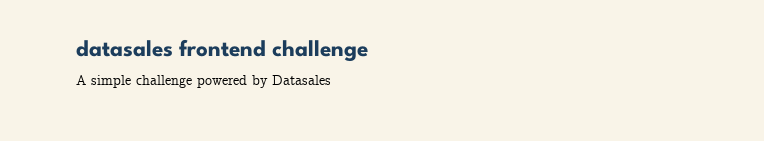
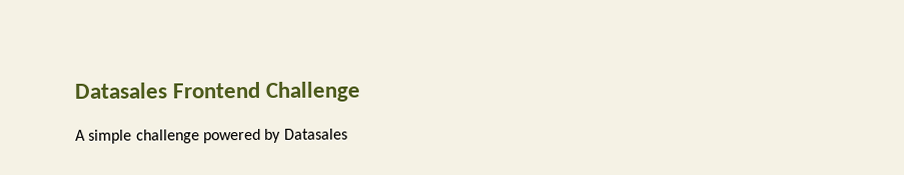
[76,39,369,62] datasales frontend challenge -> [74,81,362,102] Datasales Frontend Challenge

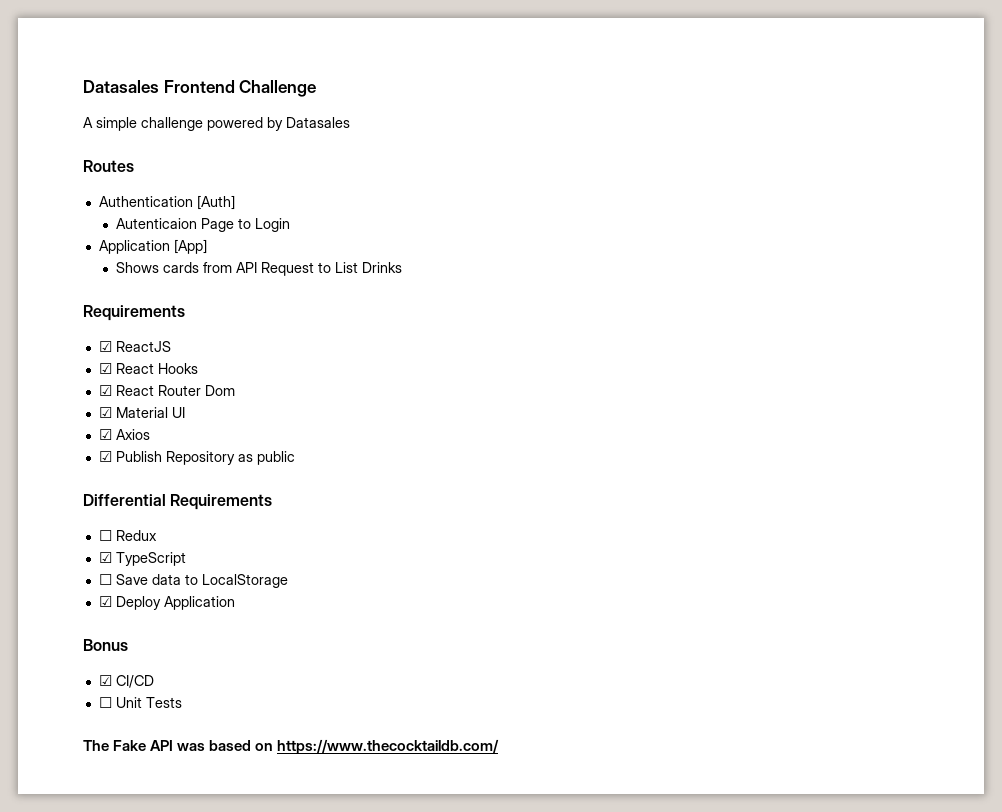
(348, 134) none -> [83,160,134,172] [98,195,235,210] [115,218,290,232] [98,239,207,254] [115,262,402,276] [83,305,185,321] [98,341,171,352] [98,363,198,374] [98,385,235,396] [98,407,185,418] [98,429,150,440] [98,451,295,465] [83,494,273,510] [98,530,157,541] [98,552,186,566] [98,574,288,588] [98,596,235,610] [83,639,128,651] [98,675,154,688] [98,697,182,708] [83,739,500,754] // Routes // Authentication [Auth] // Autenticaion Page to Login // Application [App] // Shows cards from API Request to List Drinks // Requirements // ☑ ReactJS // ☑ React Hooks // ☑ React Router Dom // ☑ Material UI // ☑ Axios // ☑ Publish Repository as public // Differential Requirements // ☐ Redux // ☑ TypeScript // ☐ Save data to LocalStorage // ☑ Deploy Application // Bonus // ☑ CI/CD // ☐ Unit Tests // The Fake API was based on https://www.thecocktaildb.com/

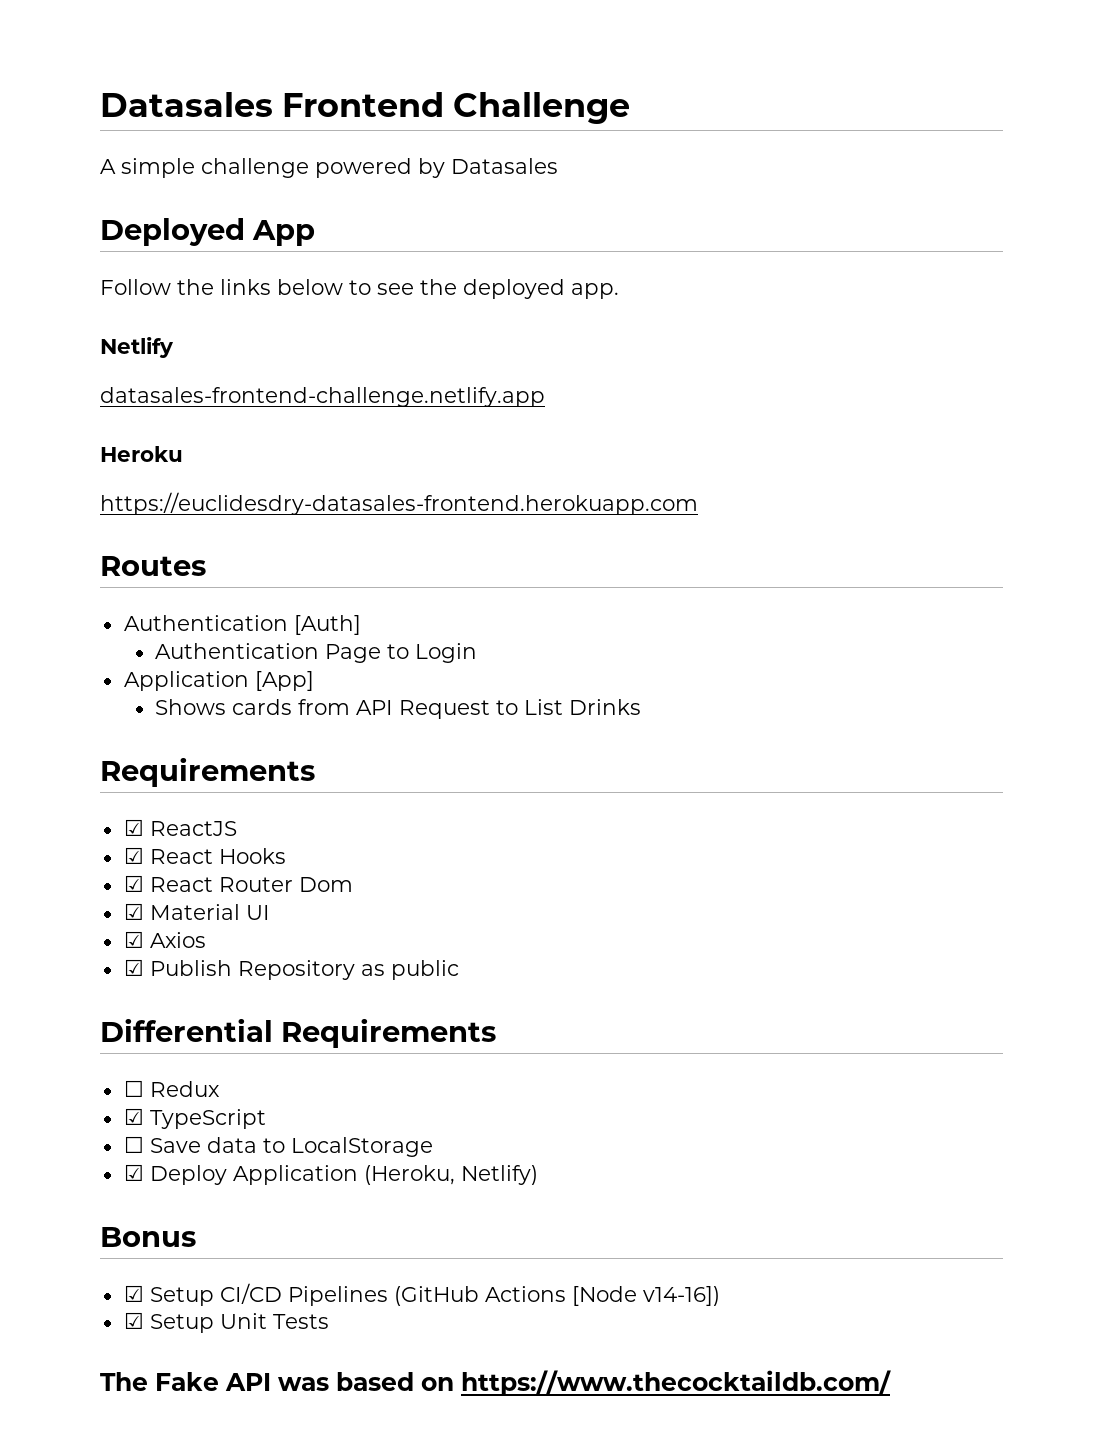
(350, 122) none -> [100,218,315,246] [100,279,619,299] [100,337,174,358] [100,387,545,407] [100,446,183,462] [100,492,698,515] // Deployed App // Follow the links below to see the deployed app. // Netlify // datasales-frontend-challenge.netlify.app // Heroku // https://euclidesdry-datasales-frontend.herokuapp.com
[115,218,197,229] Autenticaion -> [155,643,320,659] Authentication
(235, 603) none -> [363,1165,538,1185] (Heroku, Netlify)
(112, 680) none -> [149,1287,214,1306] Setup
[98,697,112,708] // ☐ -> [287,1286,720,1306] [123,1312,214,1333] Pipelines (GitHub Actions [Node v14-16]) // ☑ Setup

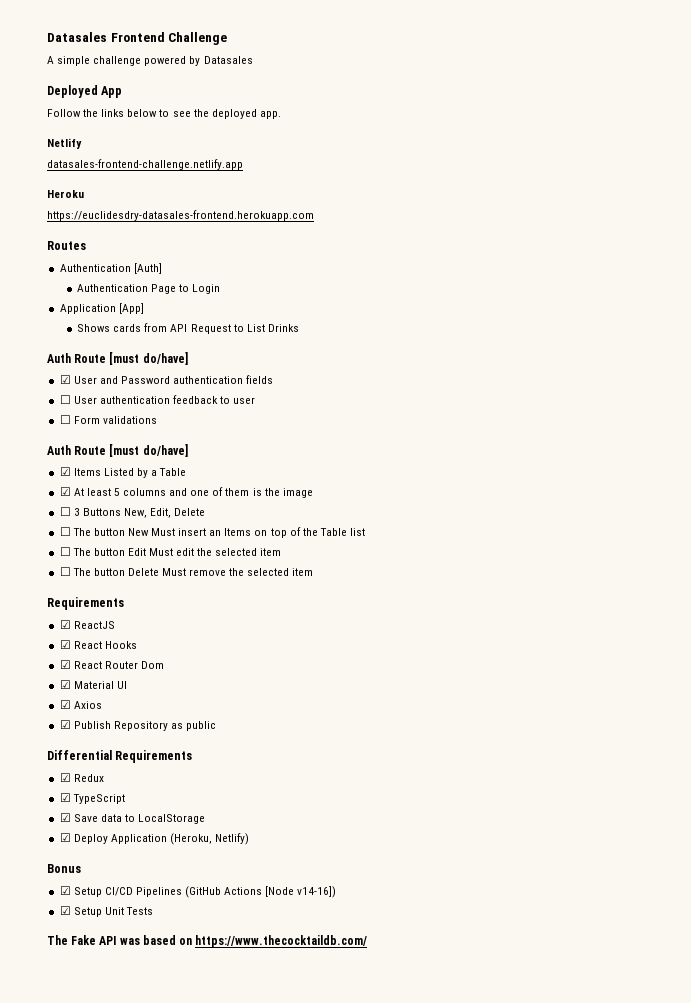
(642, 707) none -> [47,352,188,365] [59,375,274,384] [59,395,256,404] [59,415,157,424] [47,444,188,457] [59,467,187,478] [59,487,313,498] [59,507,206,518] [59,527,366,538] [59,547,282,556] [59,567,314,576] // Auth Route [must do/have] // ☑ User and Password authentication fields // ☐ User authentication feedback to user // ☐ Form validations // Auth Route [must do/have] // ☑ Items Listed by a Table // ☑ At least 5 columns and one of them is the image // ☐ 3 Buttons New, Edit, Delete // ☐ The button New Must insert an Items on top of the Table list // ☐ The button Edit Must edit the selected item // ☐ The button Delete Must remove the selected item
[123,1080,144,1097] ☐ -> [59,773,71,782] ☑
[123,1136,144,1153] ☐ -> [59,813,71,822] ☑

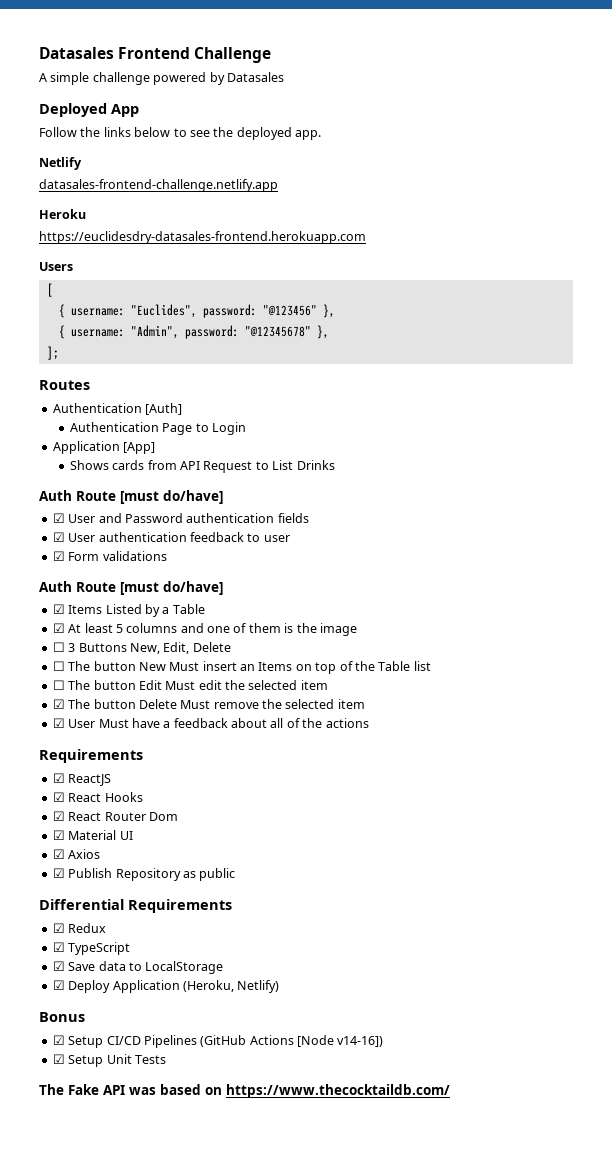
(314, 215) none -> [39,262,73,271] [46,283,53,297] [58,304,335,318] [58,325,329,339] [46,346,59,360] // Users // [ // { username: "Euclides", password: "@123456" }, // { username: "Admin", password: "@12345678" }, // ];
[59,395,71,404] ☐ -> [52,532,65,542] ☑
[59,415,71,424] ☐ -> [52,551,65,561] ☑
[59,567,71,576] ☐ -> [52,699,65,709] ☑
(314, 572) none -> [52,718,369,728] // ☑ User Must have a feedback about all of the actions

